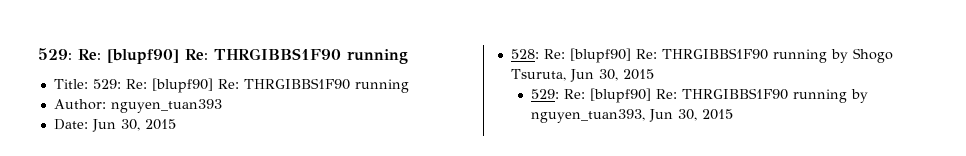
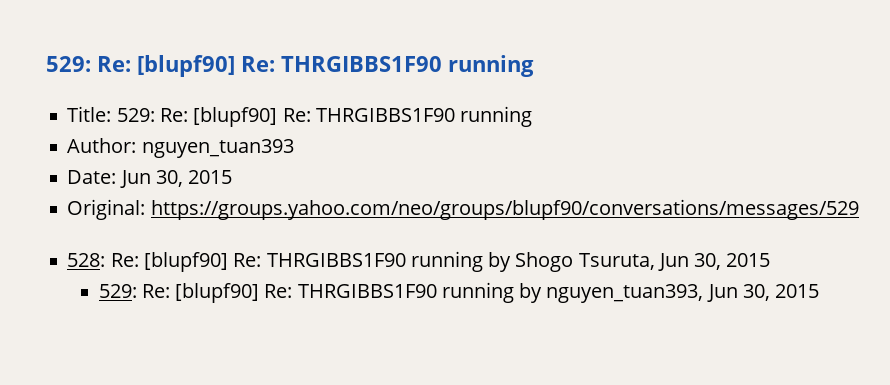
(176, 124) none -> [67,199,859,220] // Original: https://groups.yahoo.com/neo/groups/blupf90/conversations/messages/529

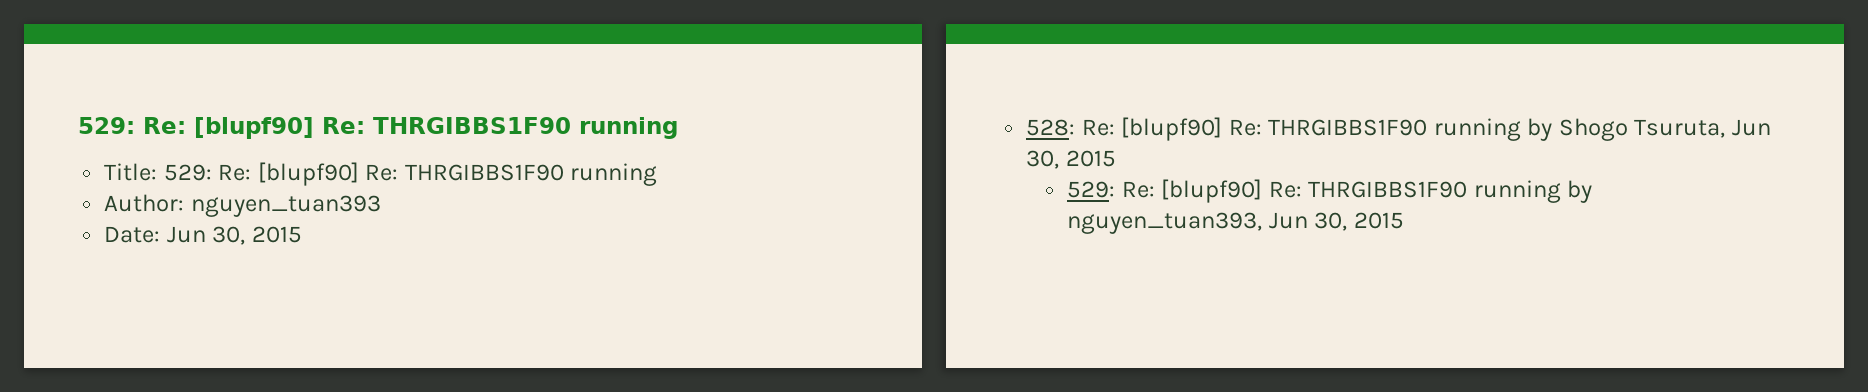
[67,199,859,220] // Original: https://groups.yahoo.com/neo/groups/blupf90/conversations/messages/529 -> (302, 234) none

